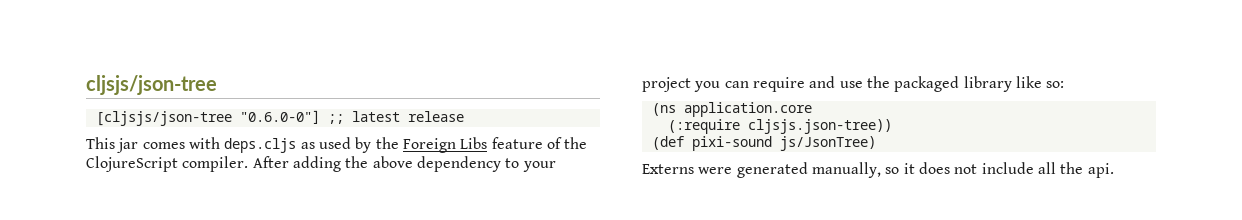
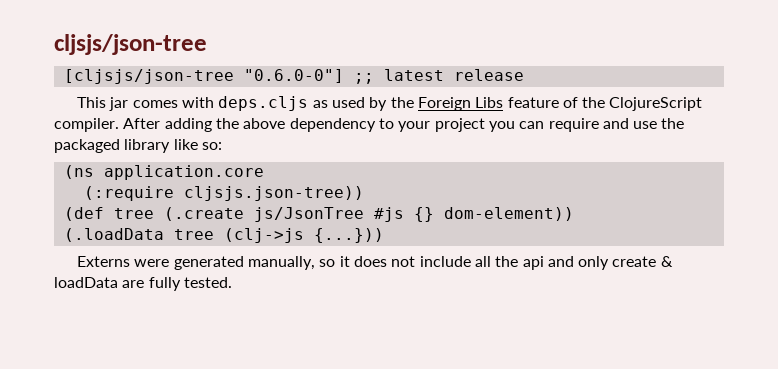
[691,136,876,151] pixi-sound js/JsonTree) -> [113,207,574,222] [63,228,384,243] tree (.create js/JsonTree #js {} dom-element)) // (.loadData tree (clj->js {...}))
[1087,163,1114,178] api. -> [522,256,673,270] [54,277,232,291] api and only create & loadData are fully tested.

